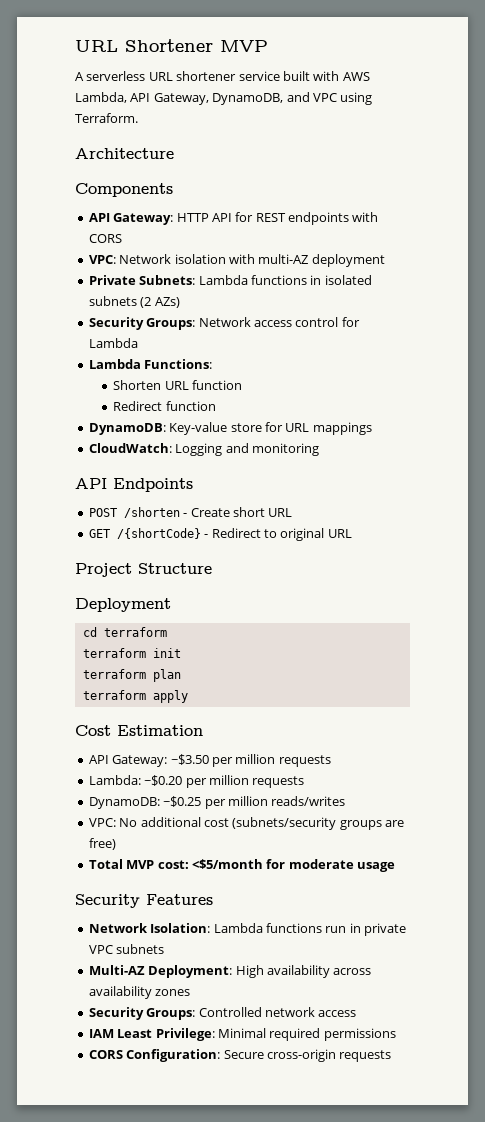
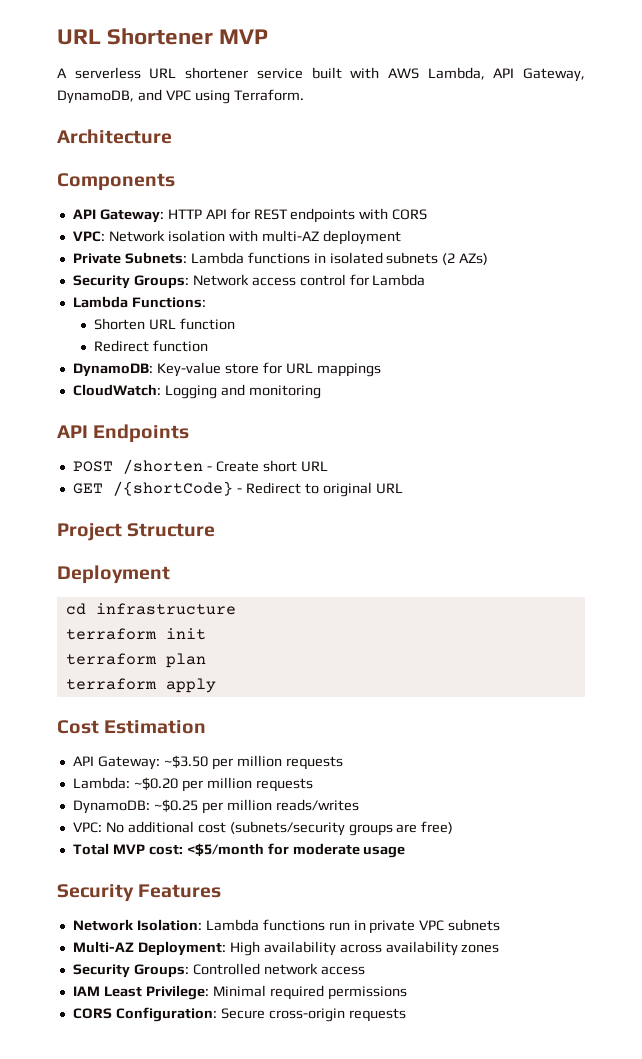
[103,627,167,637] terraform -> [95,603,236,615] infrastructure

